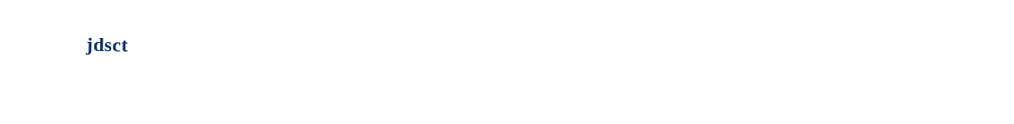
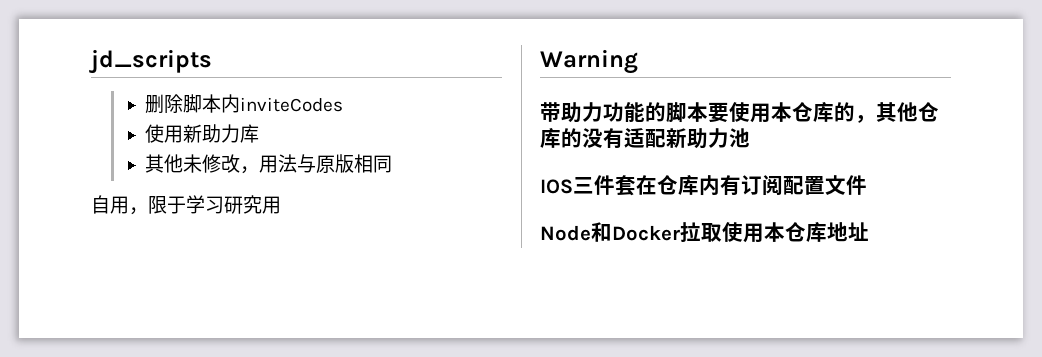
[85,37,129,56] jdsct -> [89,49,212,74] [144,94,343,114] [144,124,259,143] [144,154,392,174] [91,195,281,215] [540,49,638,74] [540,102,939,123] [540,128,750,149] [540,175,867,196] [540,222,869,243] jd_scripts // 删除脚本内inviteCodes // 使用新助力库 // 其他未修改，用法与原版相同 // 自用，限于学习研究用 // Warning // 带助力功能的脚本要使用本仓库的，其他仓库的没有适配新助力池 // IOS三件套在仓库内有订阅配置文件 // Node和Docker拉取使用本仓库地址

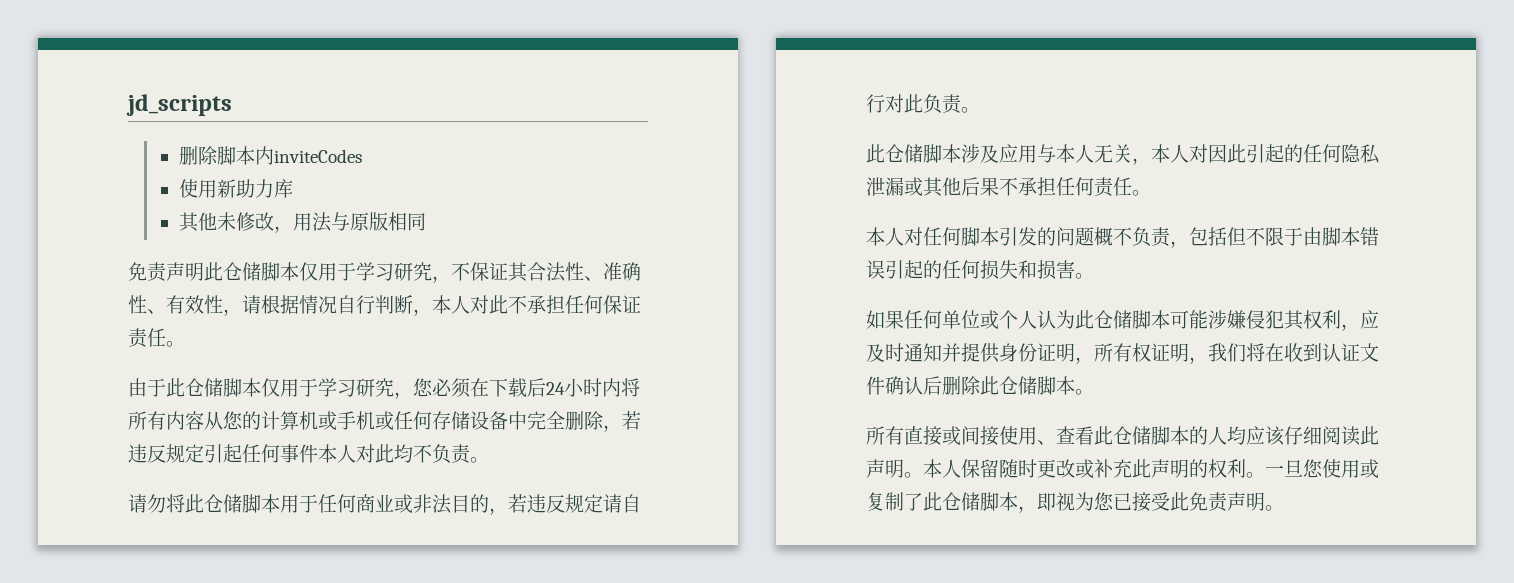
[91,195,281,215] [540,49,638,74] [540,102,939,123] [540,128,750,149] [540,175,867,196] [540,222,869,243] 自用，限于学习研究用 // Warning // 带助力功能的脚本要使用本仓库的，其他仓库的没有适配新助力池 // IOS三件套在仓库内有订阅配置文件 // Node和Docker拉取使用本仓库地址 -> [128,262,641,283] [128,295,641,316] [128,328,185,348] [128,378,640,399] [128,411,641,432] [128,444,489,464] [128,494,641,515] [866,94,980,114] [866,144,1380,165] [866,177,1151,197] [866,227,1379,248] [866,260,1094,280] [866,310,1379,331] [866,343,1379,364] [866,376,1094,395] [866,426,1379,446] [866,459,1379,479] [866,492,1284,513] 免责声明此仓储脚本仅用于学习研究，不保证其合法性、准确性、有效性，请根据情况自行判断，本人对此不承担任何保证责任。 // 由于此仓储脚本仅用于学习研究，您必须在下载后24小时内将所有内容从您的计算机或手机或任何存储设备中完全删除，若违反规定引起任何事件本人对此均不负责。 // 请勿将此仓储脚本用于任何商业或非法目的，若违反规定请自行对此负责。 // 此仓储脚本涉及应用与本人无关，本人对因此引起的任何隐私泄漏或其他后果不承担任何责任。 // 本人对任何脚本引发的问题概不负责，包括但不限于由脚本错误引起的任何损失和损害。 // 如果任何单位或个人认为此仓储脚本可能涉嫌侵犯其权利，应及时通知并提供身份证明，所有权证明，我们将在收到认证文件确认后删除此仓储脚本。 // 所有直接或间接使用、查看此仓储脚本的人均应该仔细阅读此声明。本人保留随时更改或补充此声明的权利。一旦您使用或复制了此仓储脚本，即视为您已接受此免责声明。

